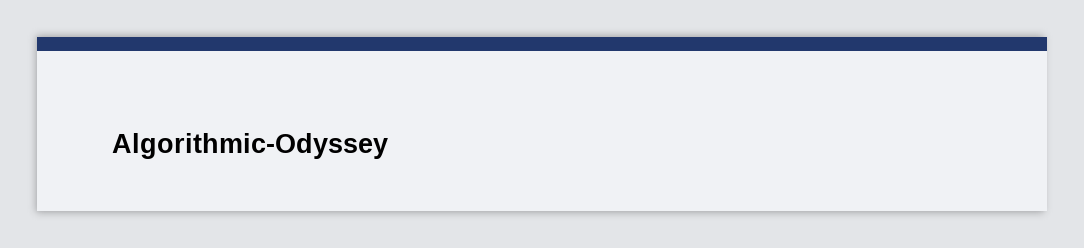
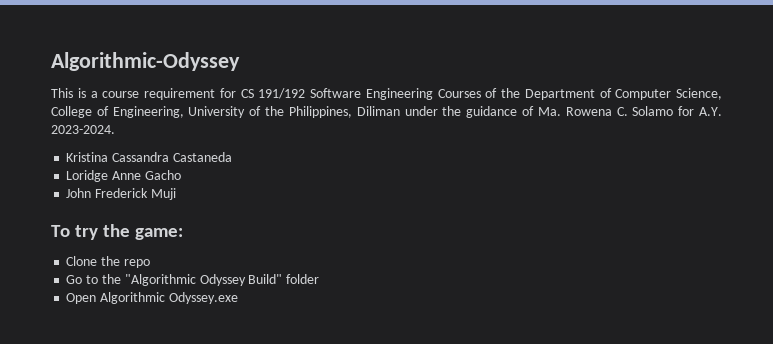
(388, 146) none -> [51,88,722,100] [51,106,723,118] [51,125,115,134] [66,152,232,162] [66,170,181,182] [66,188,176,200] [51,224,184,240] [66,256,150,268] [66,274,320,286] [66,292,238,304] // This is a course requirement for CS 191/192 Software Engineering Courses of the Department of Computer Science, College of Engineering, University of the Philippines, Diliman under the guidance of Ma. Rowena C. Solamo for A.Y. 2023-2024. // Kristina Cassandra Castaneda // Loridge Anne Gacho // John Frederick Muji // To try the game: // Clone the repo // Go to the "Algorithmic Odyssey Build" folder // Open Algorithmic Odyssey.exe

